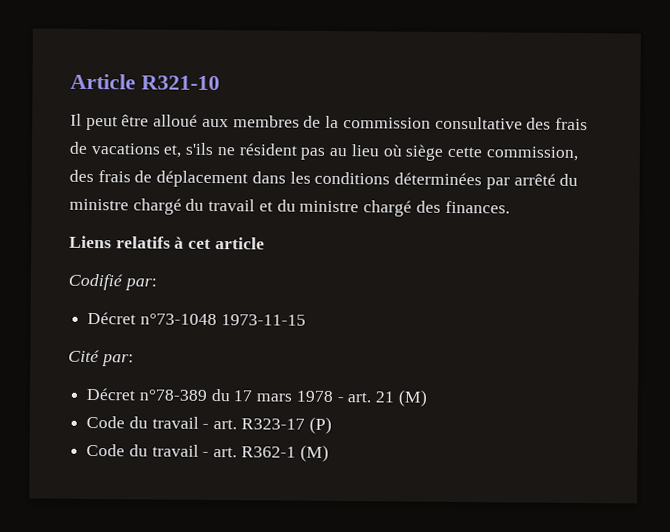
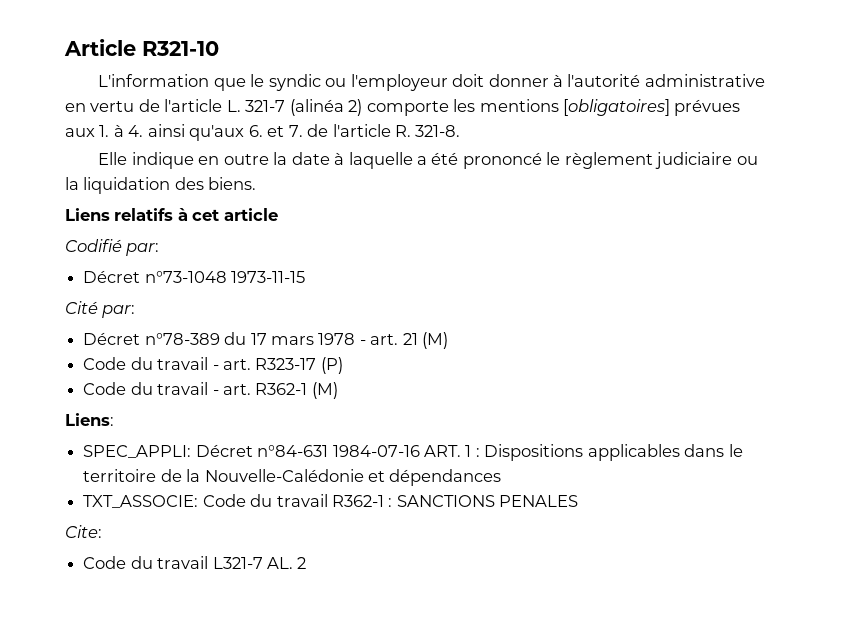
[70,113,588,131] [69,141,578,161] [69,169,579,190] [69,198,510,217] Il peut être alloué aux membres de la commission consultative des frais de vacations et, s'ils ne résident pas au lieu où siège cette commission, des frais de déplacement dans les conditions déterminées par arrêté du ministre chargé du travail et du ministre chargé des finances. -> [98,74,765,91] [65,99,741,116] [65,124,461,141] [98,152,758,169] [65,177,257,194] L'information que le syndic ou l'employeur doit donner à l'autorité administrative en vertu de l'article L. 321-7 (alinéa 2) comporte les mentions [obligatoires] prévues aux 1. à 4. ainsi qu'aux 6. et 7. de l'article R. 321-8. // Elle indique en outre la date à laquelle a été prononcé le règlement judiciaire ou la liquidation des biens.
(329, 453) none -> [65,413,114,426] [83,444,743,461] [83,469,502,486] [83,494,579,508] [65,525,102,538] [83,556,307,569] // Liens: // SPEC_APPLI: Décret n°84-631 1984-07-16 ART. 1 : Dispositions applicables dans le territoire de la Nouvelle-Calédonie et dépendances // TXT_ASSOCIE: Code du travail R362-1 : SANCTIONS PENALES // Cite: // Code du travail L321-7 AL. 2

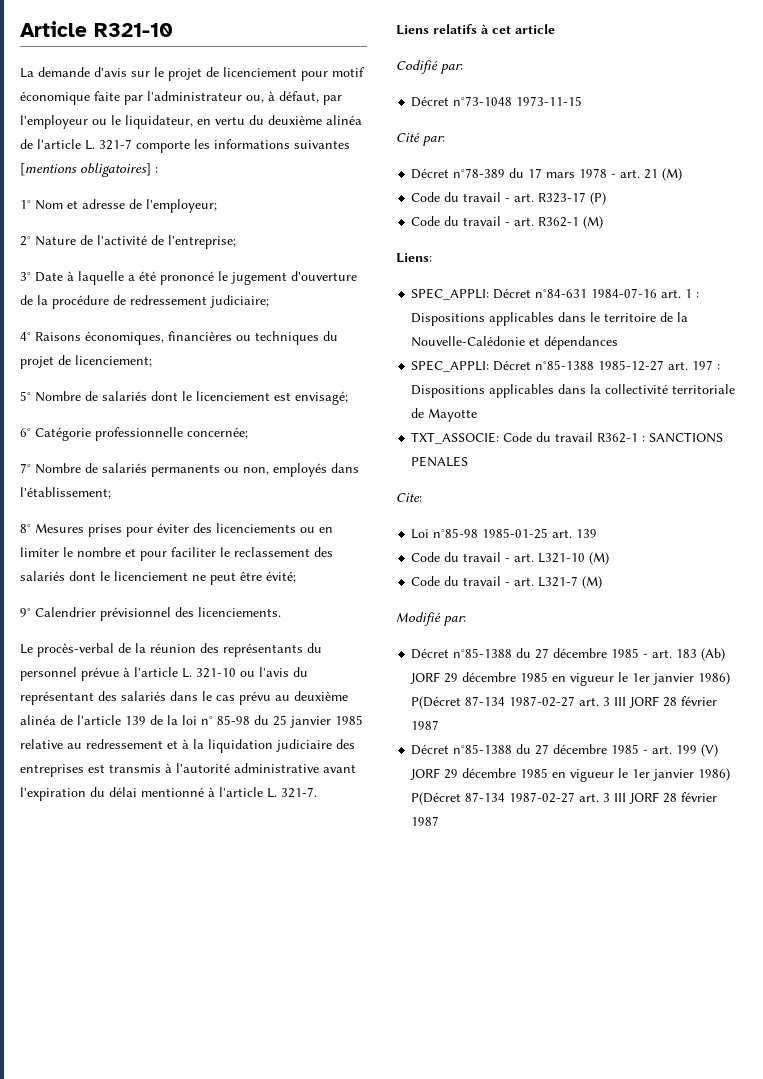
[98,74,765,91] [65,99,741,116] [65,124,461,141] [98,152,330,169] L'information que le syndic ou l'employeur doit donner à l'autorité administrative en vertu de l'article L. 321-7 (alinéa 2) comporte les mentions [obligatoires] prévues aux 1. à 4. ainsi qu'aux 6. et 7. de l'article R. 321-8. // Elle indique en outre la date -> [20,67,365,81] [20,91,342,105] [20,115,362,129] [20,139,350,153] [20,163,158,177] [20,199,217,213] [20,235,236,249] [20,272,63,282] La demande d'avis sur le projet de licenciement pour motif économique faite par l'administrateur ou, à défaut, par l'employeur ou le liquidateur, en vertu du deuxième alinéa de l'article L. 321-7 comporte les informations suivantes [mentions obligatoires] : // 1° Nom et adresse de l'employeur; // 2° Nature de l'activité de l'entreprise; // 3° Date
[564,152,758,169] [65,177,257,194] règlement judiciaire ou la liquidation des biens. -> [231,271,357,285] [20,295,269,309] [20,331,338,345] [20,355,152,369] [20,391,348,405] [20,427,248,441] [20,463,359,477] [20,487,111,499] [20,523,333,537] [20,547,333,561] [20,571,296,585] [20,607,281,621] [20,643,322,657] [20,667,308,681] [20,691,348,705] [20,715,363,728] [20,739,355,753] [20,763,356,777] [20,787,317,801] jugement d'ouverture de la procédure de redressement judiciaire; // 4° Raisons économiques, financières ou techniques du projet de licenciement; // 5° Nombre de salariés dont le licenciement est envisagé; // 6° Catégorie professionnelle concernée; // 7° Nombre de salariés permanents ou non, employés dans l'établissement; // 8° Mesures prises pour éviter des licenciements ou en limiter le nombre et pour faciliter le reclassement des salariés dont le licenciement ne peut être évité; // 9° Calendrier prévisionnel des licenciements. // Le procès-verbal de la réunion des représentants du personnel prévue à l'article L. 321-10 ou l'avis du représentant des salariés dans le cas prévu au deuxième alinéa de l'article 139 de la loi n° 85-98 du 25 janvier 1985 relative au redressement et à la liquidation judiciaire des entreprises est transmis à l'autorité administrative avant l'expiration du délai mentionné à l'article L. 321-7.
[423,445,461,457] ART. -> [661,289,682,298] art.
(502, 477) none -> [411,360,721,372] [411,384,736,398] [411,408,478,422] // SPEC_APPLI: Décret n°85-1388 1985-12-27 art. 197 : Dispositions applicables dans la collectivité territoriale de Mayotte
[83,556,307,569] Code du travail L321-7 AL. 2 -> [411,528,598,539] [411,552,610,565] [411,576,603,589] [396,612,466,626] [411,648,726,661] [410,672,731,686] [411,696,718,709] [411,720,440,730] [411,744,719,757] [410,768,731,782] [411,792,718,805] [411,816,440,826] Loi n°85-98 1985-01-25 art. 139 // Code du travail - art. L321-10 (M) // Code du travail - art. L321-7 (M) // Modifié par: // Décret n°85-1388 du 27 décembre 1985 - art. 183 (Ab) JORF 29 décembre 1985 en vigueur le 1er janvier 1986) P(Décret 87-134 1987-02-27 art. 3 III JORF 28 février 1987 // Décret n°85-1388 du 27 décembre 1985 - art. 199 (V) JORF 29 décembre 1985 en vigueur le 1er janvier 1986) P(Décret 87-134 1987-02-27 art. 3 III JORF 28 février 1987

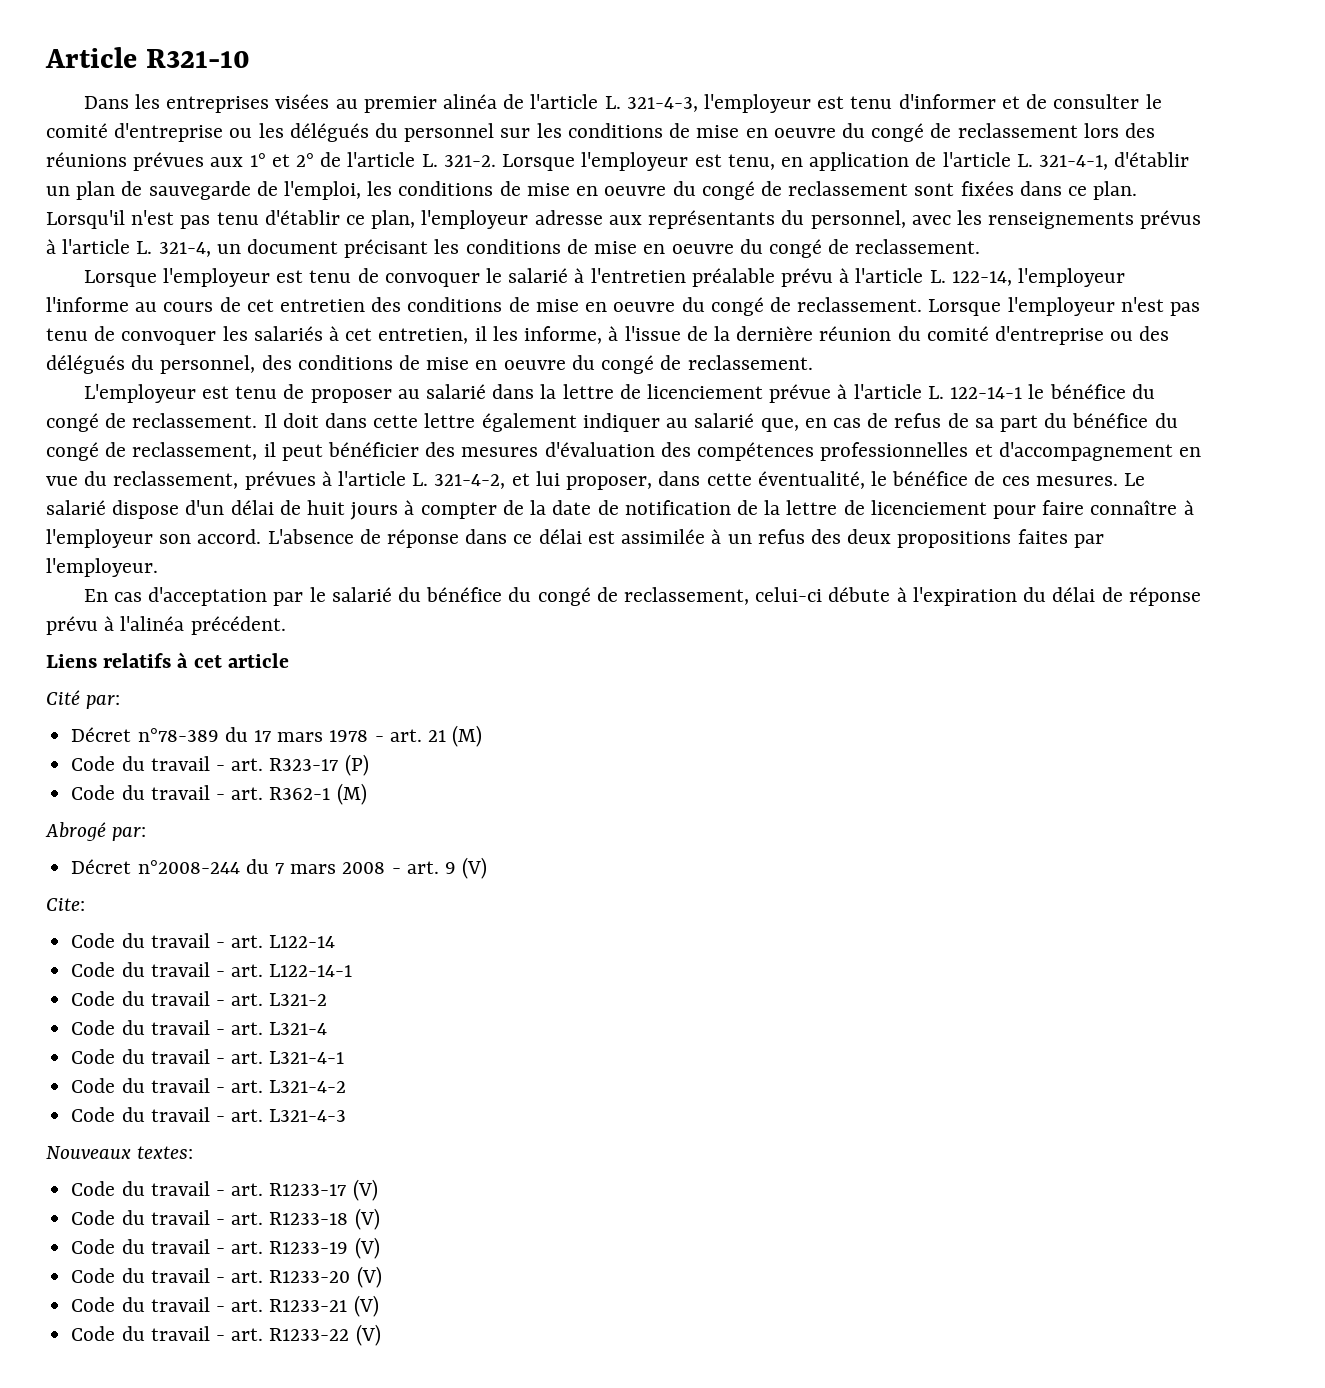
[20,67,365,81] [20,91,342,105] [20,115,362,129] [20,139,350,153] [20,163,158,177] [20,199,217,213] [20,235,236,249] [20,271,357,285] [20,295,269,309] [20,331,338,345] [20,355,152,369] [20,391,348,405] [20,427,248,441] [20,463,359,477] [20,487,111,499] [20,523,333,537] [20,547,333,561] [20,571,296,585] [20,607,281,621] [20,643,322,657] [20,667,308,681] [20,691,348,705] [20,715,363,728] [20,739,355,753] [20,763,356,777] [20,787,317,801] La demande d'avis sur le projet de licenciement pour motif économique faite par l'administrateur ou, à défaut, par l'employeur ou le liquidateur, en vertu du deuxième alinéa de l'article L. 321-7 comporte les informations suivantes [mentions obligatoires] : // 1° Nom et adresse de l'employeur; // 2° Nature de l'activité de l'entreprise; // 3° Date à laquelle a été prononcé le jugement d'ouverture de la procédure de redressement judiciaire; // 4° Raisons économiques, financières ou techniques du projet de licenciement; // 5° Nombre de salariés dont le licenciement est envisagé; // 6° Catégorie professionnelle concernée; // 7° Nombre de salariés permanents ou non, employés dans l'établissement; // 8° Mesures prises pour éviter des licenciements ou en limiter le nombre et pour faciliter le reclassement des salariés dont le licenciement ne peut être évité; // 9° Calendrier prévisionnel des licenciements. // Le procès-verbal de la réunion des représentants du personnel prévue à l'article L. 321-10 ou l'avis du représentant des salariés dans le cas prévu au deuxième alinéa de l'article 139 de la loi n° 85-98 du 25 janvier 1985 relative au redressement et à la liquidation judiciaire des entreprises est transmis à l'autorité administrative avant l'expiration du délai mentionné à l'article L. 321-7. -> [83,94,1162,113] [46,123,1155,142] [46,152,1190,171] [46,181,1138,200] [46,210,1202,229] [46,239,981,258] [83,268,1126,287] [46,297,1200,316] [46,326,1170,345] [46,355,813,374] [83,384,1155,403] [46,413,1178,432] [46,442,1201,461] [46,471,1145,490] [46,500,1194,520] [46,529,1104,548] [46,558,158,577] [83,587,1201,606] [46,616,286,635] Dans les entreprises visées au premier alinéa de l'article L. 321-4-3, l'employeur est tenu d'informer et de consulter le comité d'entreprise ou les délégués du personnel sur les conditions de mise en oeuvre du congé de reclassement lors des réunions prévues aux 1° et 2° de l'article L. 321-2. Lorsque l'employeur est tenu, en application de l'article L. 321-4-1, d'établir un plan de sauvegarde de l'emploi, les conditions de mise en oeuvre du congé de reclassement sont fixées dans ce plan. Lorsqu'il n'est pas tenu d'établir ce plan, l'employeur adresse aux représentants du personnel, avec les renseignements prévus à l'article L. 321-4, un document précisant les conditions de mise en oeuvre du congé de reclassement. // Lorsque l'employeur est tenu de convoquer le salarié à l'entretien préalable prévu à l'article L. 122-14, l'employeur l'informe au cours de cet entretien des conditions de mise en oeuvre du congé de reclassement. Lorsque l'employeur n'est pas tenu de convoquer les salariés à cet entretien, il les informe, à l'issue de la dernière réunion du comité d'entreprise ou des délégués du personnel, des conditions de mise en oeuvre du congé de reclassement. // L'employeur est tenu de proposer au salarié dans la lettre de licenciement prévue à l'article L. 122-14-1 le bénéfice du congé de reclassement. Il doit dans cette lettre également indiquer au salarié que, en cas de refus de sa part du bénéfice du congé de reclassement, il peut bénéficier des mesures d'évaluation des compétences professionnelles et d'accompagnement en vue du reclassement, prévues à l'article L. 321-4-2, et lui proposer, dans cette éventualité, le bénéfice de ces mesures. Le salarié dispose d'un délai de huit jours à compter de la date de notification de la lettre de licenciement pour faire connaître à l'employeur son accord. L'absence de réponse dans ce délai est assimilée à un refus des deux propositions faites par l'employeur. // En cas d'acceptation par le salarié du bénéfice du congé de reclassement, celui-ci débute à l'expiration du délai de réponse prévu à l'alinéa précédent.
[396,60,463,74] [411,96,583,107] // Codifié par: // Décret n°73-1048 1973-11-15 -> (289, 660) none
[396,253,432,263] [411,288,700,300] [411,312,689,326] [411,336,619,350] [411,360,721,372] [411,384,736,398] [411,408,478,422] [411,432,724,444] [411,456,469,467] [396,493,422,502] [411,528,598,539] [411,552,610,565] [411,576,603,589] [396,612,466,626] [411,648,726,661] [410,672,731,686] [411,696,718,709] [411,720,440,730] [411,744,719,757] [410,768,731,782] [411,792,718,805] [411,816,440,826] Liens: // SPEC_APPLI: Décret n°84-631 1984-07-16 art. 1 : Dispositions applicables dans le territoire de la Nouvelle-Calédonie et dépendances // SPEC_APPLI: Décret n°85-1388 1985-12-27 art. 197 : Dispositions applicables dans la collectivité territoriale de Mayotte // TXT_ASSOCIE: Code du travail R362-1 : SANCTIONS PENALES // Cite: // Loi n°85-98 1985-01-25 art. 139 // Code du travail - art. L321-10 (M) // Code du travail - art. L321-7 (M) // Modifié par: // Décret n°85-1388 du 27 décembre 1985 - art. 183 (Ab) JORF 29 décembre 1985 en vigueur le 1er janvier 1986) P(Décret 87-134 1987-02-27 art. 3 III JORF 28 février 1987 // Décret n°85-1388 du 27 décembre 1985 - art. 199 (V) JORF 29 décembre 1985 en vigueur le 1er janvier 1986) P(Décret 87-134 1987-02-27 art. 3 III JORF 28 février 1987 -> [45,822,147,841] [71,857,488,879] [46,898,85,911] [71,933,336,948] [71,962,353,977] [71,991,328,1006] [71,1020,328,1035] [71,1049,345,1064] [71,1078,347,1093] [71,1107,347,1122] [46,1146,194,1159] [71,1179,378,1201] [71,1208,380,1230] [71,1237,380,1259] [71,1266,382,1288] [71,1295,379,1317] [71,1324,381,1346] Abrogé par: // Décret n°2008-244 du 7 mars 2008 - art. 9 (V) // Cite: // Code du travail - art. L122-14 // Code du travail - art. L122-14-1 // Code du travail - art. L321-2 // Code du travail - art. L321-4 // Code du travail - art. L321-4-1 // Code du travail - art. L321-4-2 // Code du travail - art. L321-4-3 // Nouveaux textes: // Code du travail - art. R1233-17 (V) // Code du travail - art. R1233-18 (V) // Code du travail - art. R1233-19 (V) // Code du travail - art. R1233-20 (V) // Code du travail - art. R1233-21 (V) // Code du travail - art. R1233-22 (V)

